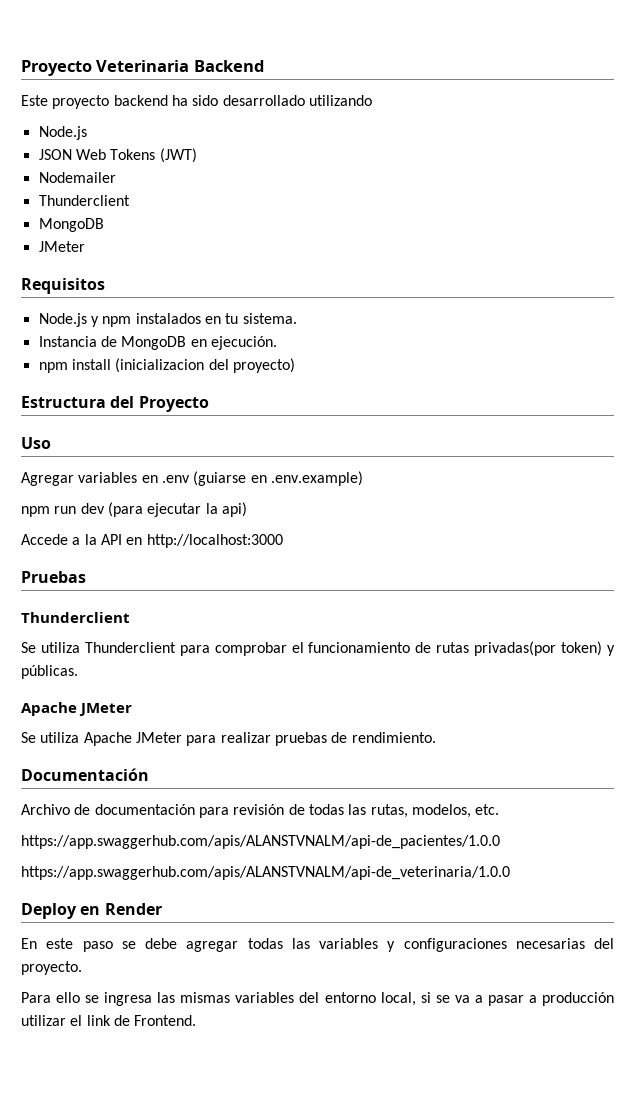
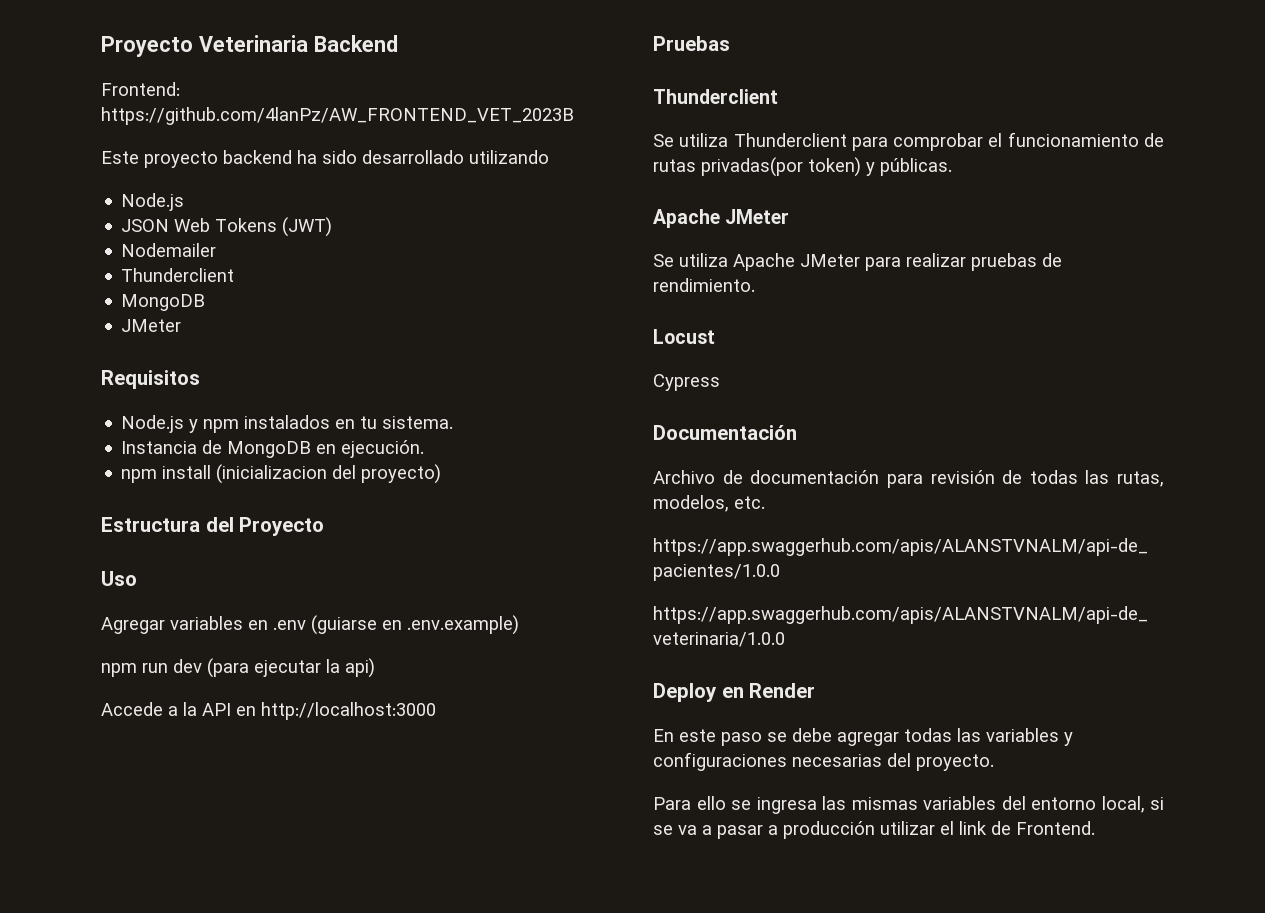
(264, 66) none -> [101,82,180,96] [101,107,574,125] // Frontend: https://github.com/4lanPz/AW_FRONTEND_VET_2023B
(436, 737) none -> [653,329,715,344] [653,374,720,391] // Locust // Cypress

